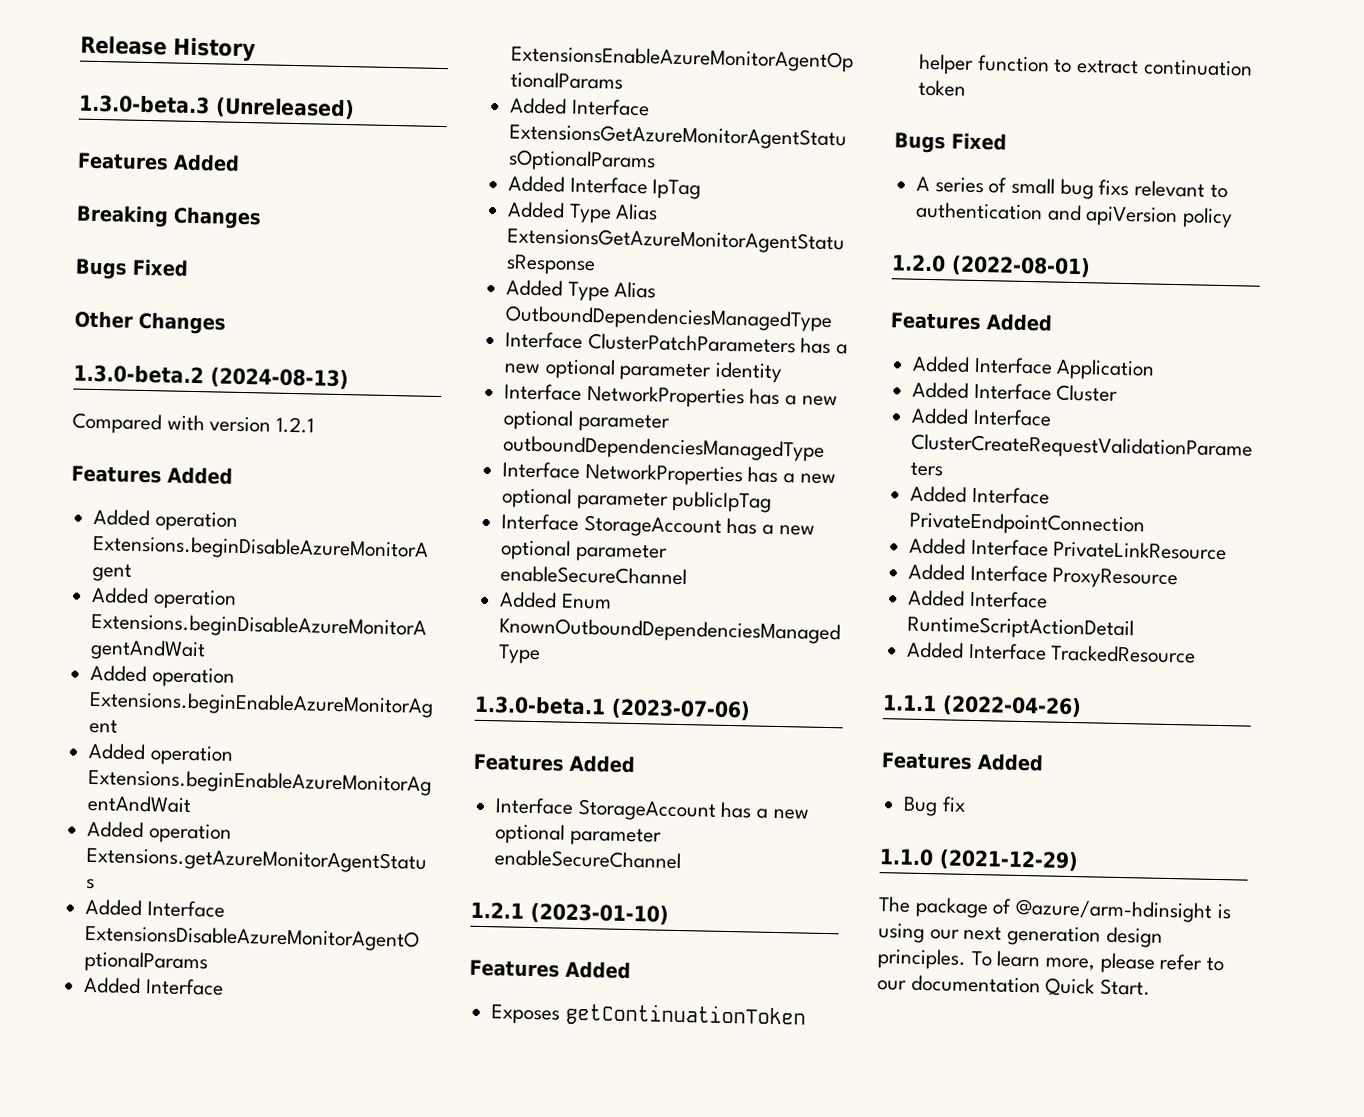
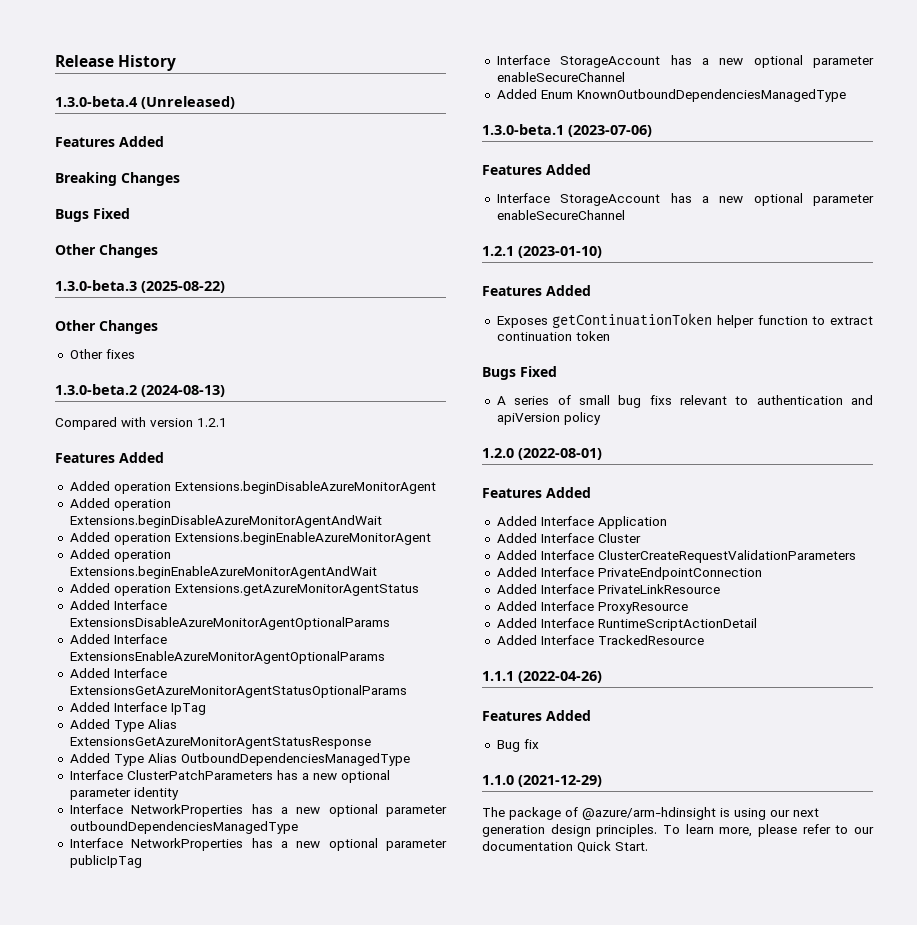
[78,94,210,115] 1.3.0-beta.3 -> [55,96,138,107] 1.3.0-beta.4
(226, 323) none -> [55,280,225,293] [55,320,158,334] [69,349,135,359] // 1.3.0-beta.3 (2025-08-22) // Other Changes // Other fixes

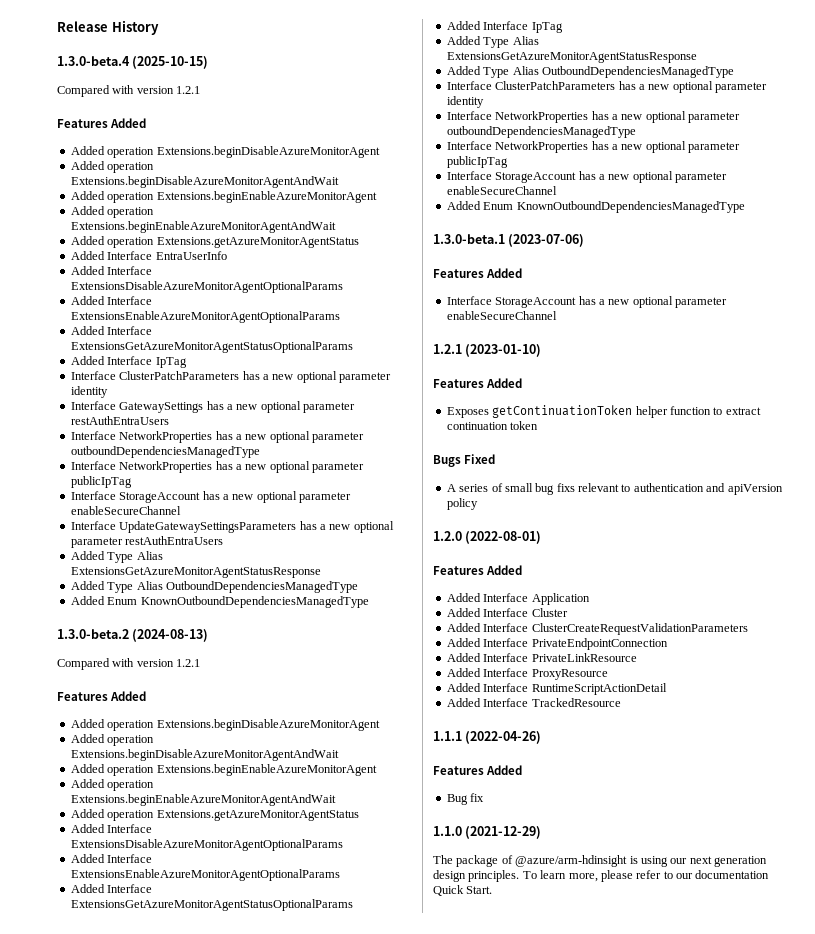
[141,96,235,109] [55,136,164,147] [55,172,180,186] [55,208,130,222] [55,244,158,258] [55,280,225,293] [55,320,158,334] [69,349,135,359] (Unreleased) // Features Added // Breaking Changes // Bugs Fixed // Other Changes // 1.3.0-beta.3 (2025-08-22) // Other Changes // Other fixes -> [132,56,209,69] [57,85,201,97] [57,118,147,128] [70,146,380,158] [70,161,155,173] [70,176,339,188] [70,191,377,203] [70,206,155,218] [70,221,336,233] [70,236,359,248] [70,251,227,260] [70,266,153,275] [70,281,343,293] [70,296,153,305] [70,311,340,323] [70,326,153,335] [70,341,353,353] [70,356,187,368] [70,371,391,383] [70,386,108,398] [70,401,355,413] [70,416,169,425] [70,431,364,443] [70,446,260,458] [70,461,364,473] [70,476,132,488] [70,491,351,503] [70,506,181,515] [70,521,394,533] [70,536,224,548] [70,551,163,563] [70,567,321,578] [70,581,358,593] [70,596,369,608] (2025-10-15) // Compared with version 1.2.1 // Features Added // Added operation Extensions.beginDisableAzureMonitorAgent // Added operation Extensions.beginDisableAzureMonitorAgentAndWait // Added operation Extensions.beginEnableAzureMonitorAgent // Added operation Extensions.beginEnableAzureMonitorAgentAndWait // Added operation Extensions.getAzureMonitorAgentStatus // Added Interface EntraUserInfo // Added Interface ExtensionsDisableAzureMonitorAgentOptionalParams // Added Interface ExtensionsEnableAzureMonitorAgentOptionalParams // Added Interface ExtensionsGetAzureMonitorAgentStatusOptionalParams // Added Interface IpTag // Interface ClusterPatchParameters has a new optional parameter identity // Interface GatewaySettings has a new optional parameter restAuthEntraUsers // Interface NetworkProperties has a new optional parameter outboundDependenciesManagedType // Interface NetworkProperties has a new optional parameter publicIpTag // Interface StorageAccount has a new optional parameter enableSecureChannel // Interface UpdateGatewaySettingsParameters has a new optional parameter restAuthEntraUsers // Added Type Alias ExtensionsGetAzureMonitorAgentStatusResponse // Added Type Alias OutboundDependenciesManagedType // Added Enum KnownOutboundDependenciesManagedType

